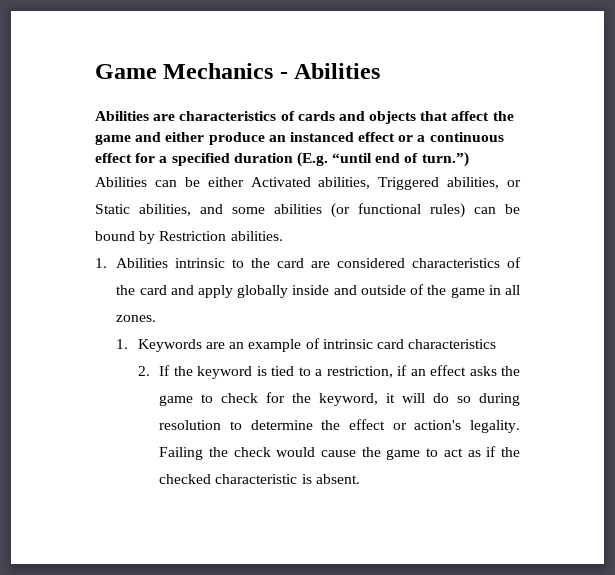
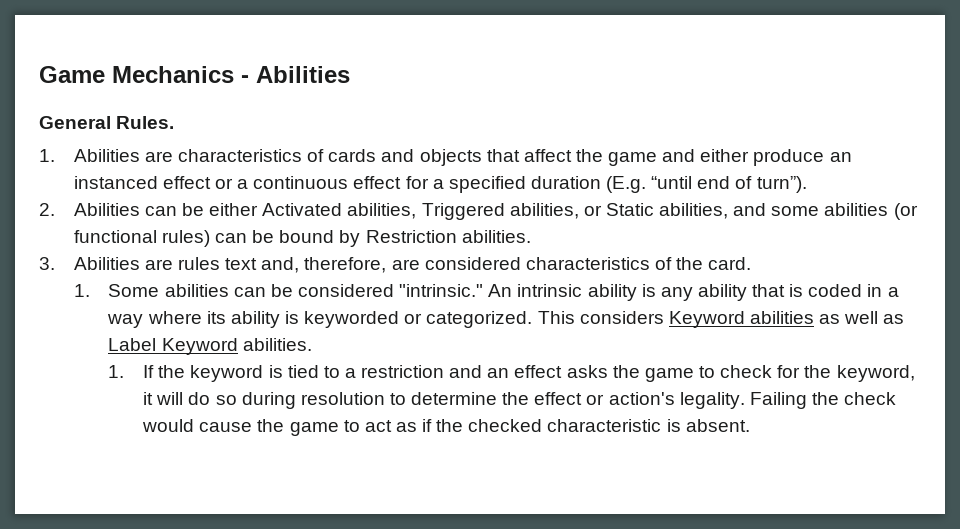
(381, 71) none -> [39,116,175,129] [39,149,55,162] General Rules. // 1.
[421,152,469,167] turn.”) // -> [756,176,807,193] [39,203,55,216] turn”). // 2.
[95,258,305,268] 1. Abilities intrinsic to the card -> [39,257,387,273] 3. Abilities are rules text and, therefore,
[139,284,520,298] [116,315,157,322] [116,338,497,352] [137,366,150,376] card and apply globally inside and outside of the game in all zones. // 1. Keywords are an example of intrinsic card characteristics // 2. -> [708,257,752,270] [73,284,899,301] [107,311,905,328] [108,338,312,355] [108,365,125,378] card. // 1. Some abilities can be considered "intrinsic." An intrinsic ability is any ability that is coded in a way where its ability is keyworded or categorized. This considers Keyword abilities as well as Label Keyword abilities. // 1.
[326,365,408,378] restriction, if -> [361,365,483,378] restriction and

